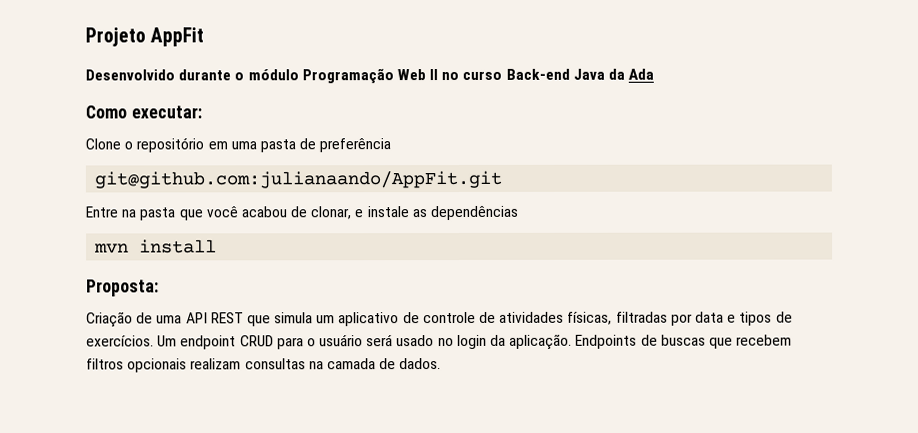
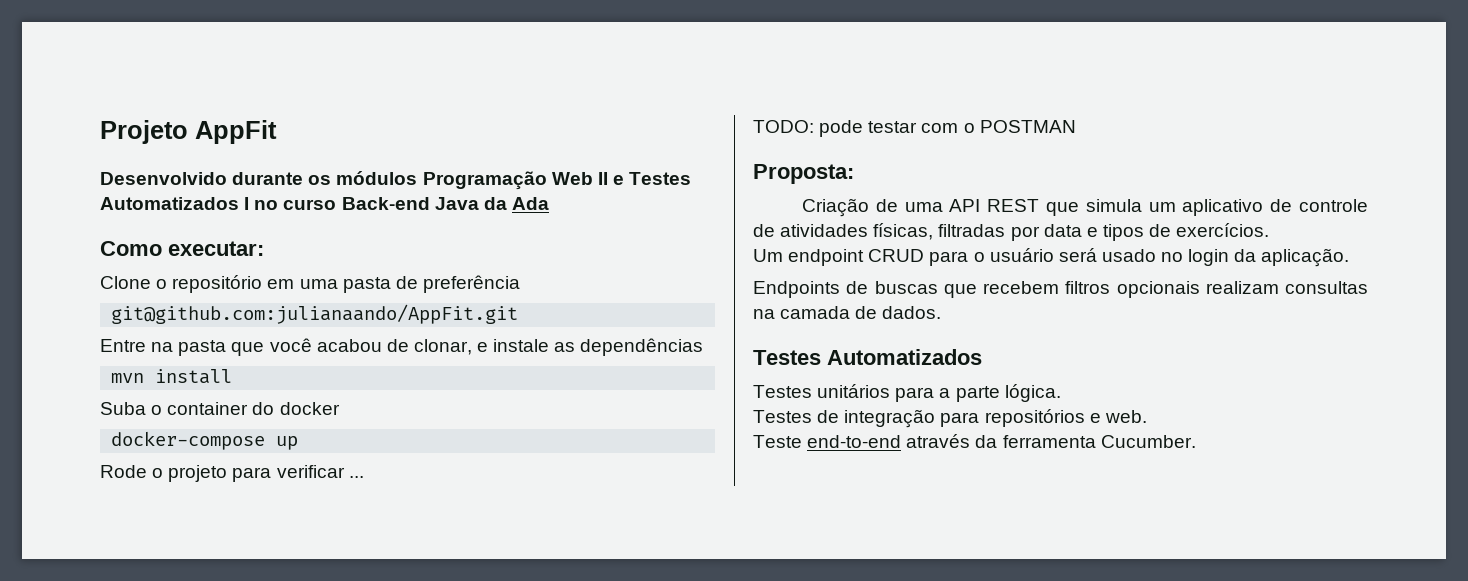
[234,69,299,81] o módulo -> [308,171,418,185] os módulos
(439, 75) none -> [612,172,692,185] [100,197,250,210] e Testes Automatizados I
(218, 246) none -> [100,402,340,415] [111,431,299,450] [100,465,364,482] [753,120,1076,137] // Suba o container do docker // docker-compose up // Rode o projeto para verificar ... // TODO: pode testar com o POSTMAN
(154, 341) none -> (1270, 230) //
(573, 341) none -> (1350, 257) //
(442, 364) none -> [753,349,982,365] [753,384,1061,402] [753,409,1147,428] [753,434,1196,448] // Testes Automatizados // Testes unitários para a parte lógica. // Testes de integração para repositórios e web. // Teste end-to-end através da ferramenta Cucumber.

